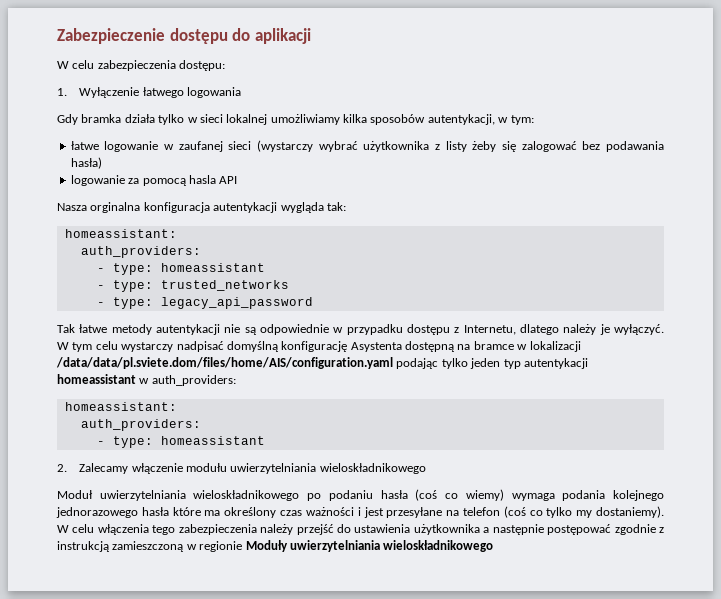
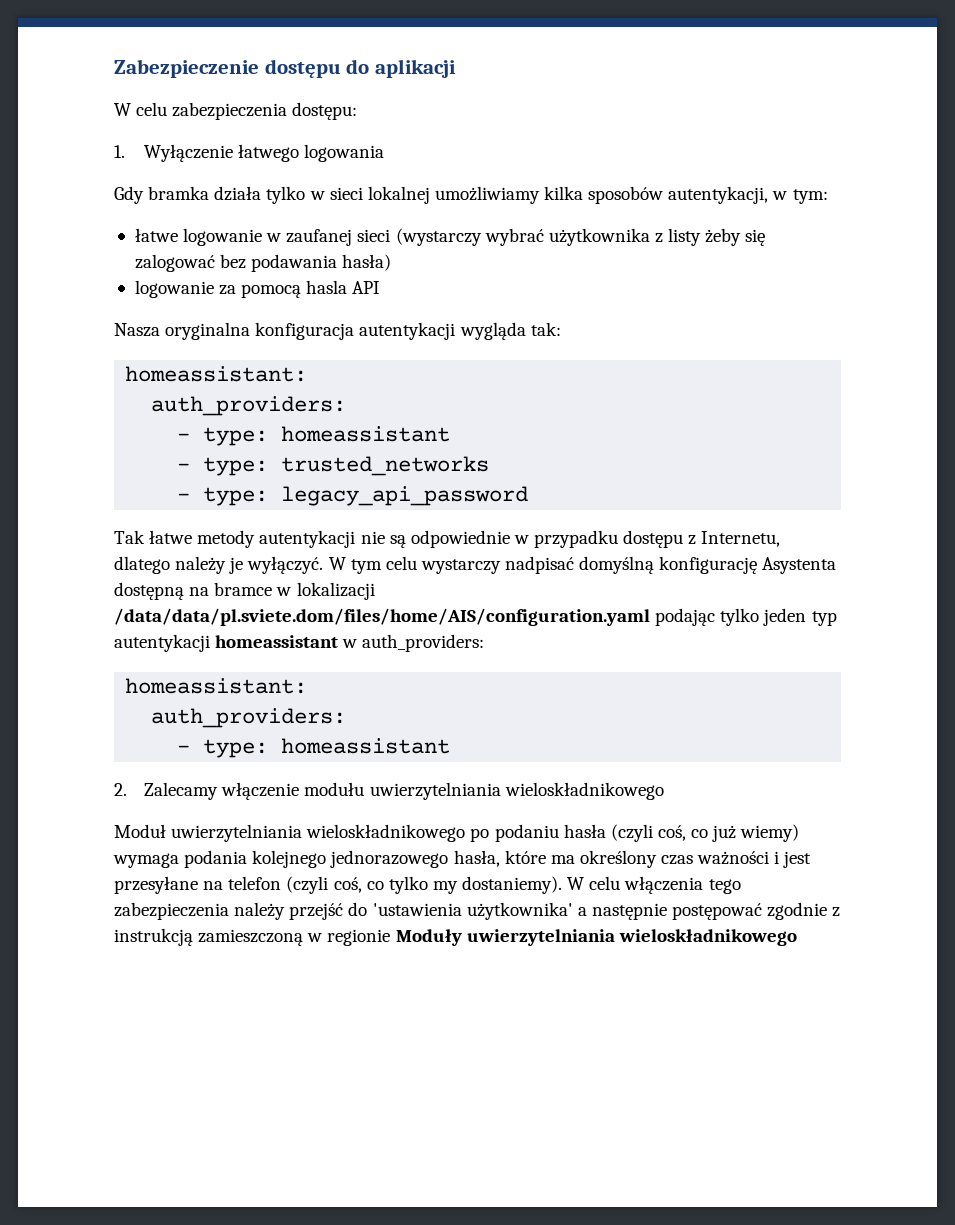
[90,202,141,213] orginalna -> [165,322,251,340] oryginalna
[415,489,459,501] (coś co -> [610,824,737,842] (czyli coś, co już
[141,507,169,516] hasła -> [453,850,500,867] hasła,
[503,506,526,518] (coś -> [286,876,362,894] (czyli coś,
[354,524,480,535] ustawienia użytkownika -> [372,902,573,920] 'ustawienia użytkownika'

